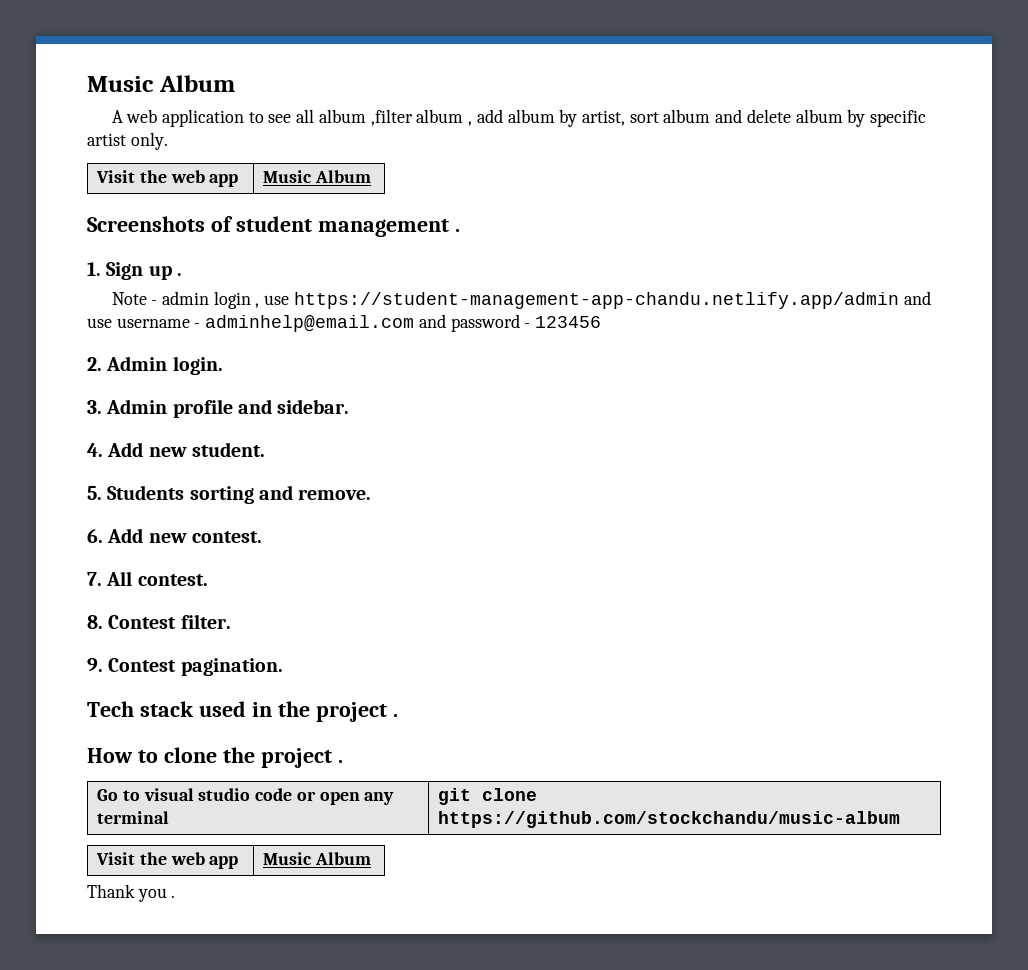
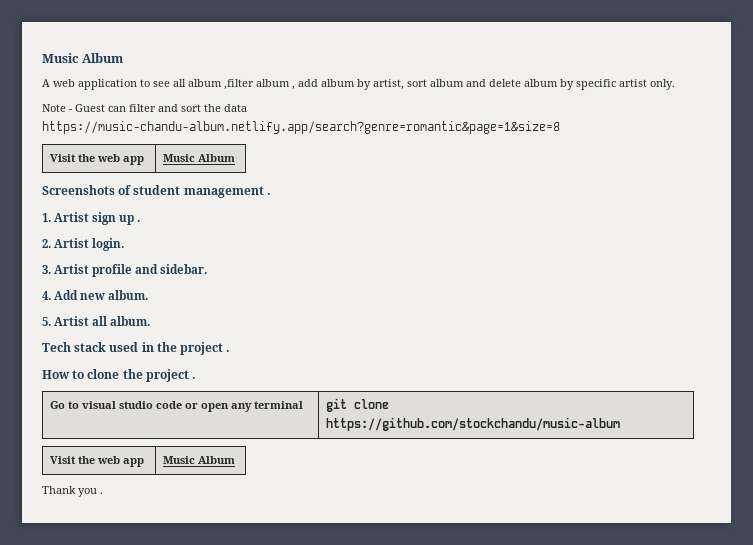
(168, 141) none -> [42,104,247,112] [42,121,560,134] // Note - Guest can filter and sort the data https://music-chandu-album.netlify.app/search?genre=romantic&page=1&size=8
[106,262,144,280] Sign -> [54,212,117,225] Artist sign
[111,291,931,309] [87,314,602,332] // Note - admin login , use https://student-management-app-chandu.netlify.app/admin and use username - adminhelp@email.com and password - 123456 -> (141, 220) none
[106,356,168,371] Admin -> [54,238,90,248] Artist
[106,399,168,414] Admin -> [54,264,90,274] Artist
[191,442,265,457] student. -> [108,290,149,300] album.
[107,485,372,504] [87,528,262,543] [87,571,208,586] [87,614,231,629] [87,658,283,676] Students sorting and remove. // 6. Add new contest. // 7. All contest. // 8. Contest filter. // 9. Contest pagination. -> [54,316,151,326] Artist all album.

